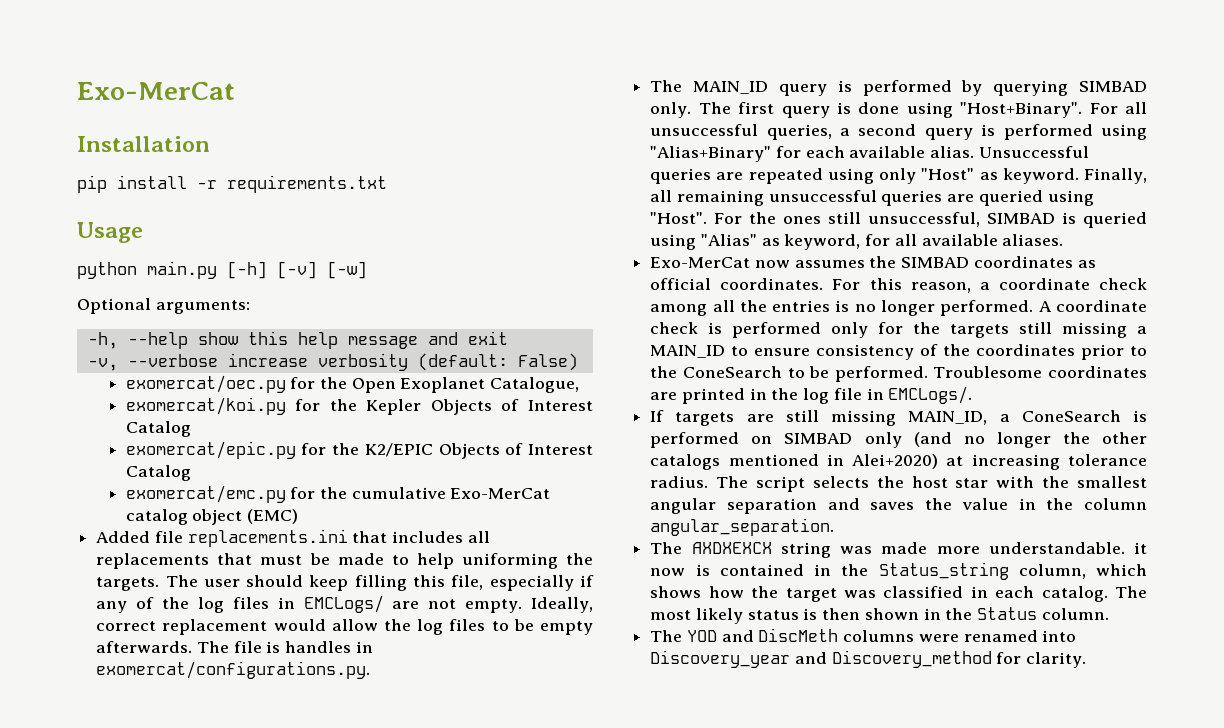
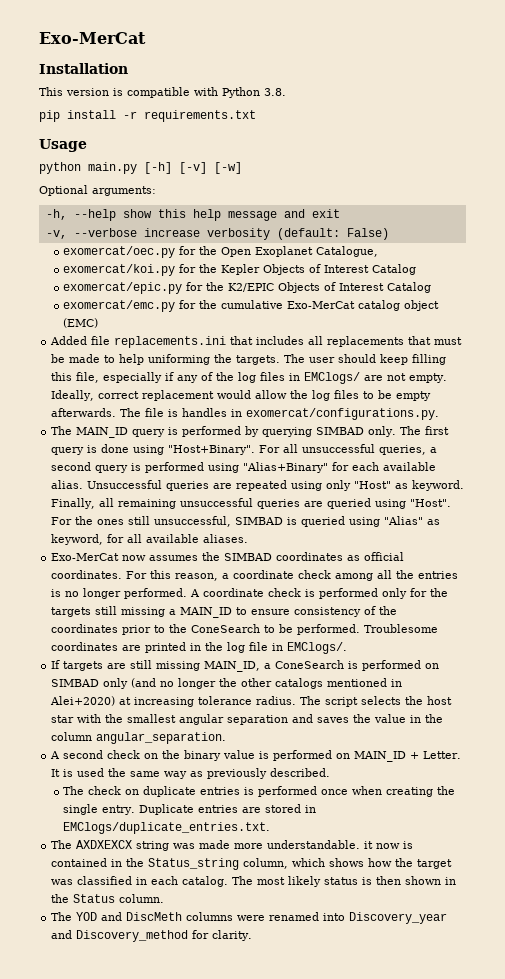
(210, 144) none -> [39,87,286,98] // This version is compatible with Python 3.8.
[303,595,384,613] EMCLogs/ -> [304,372,361,384] EMClogs/
[888,386,973,404] EMCLogs/. -> [287,642,348,654] EMClogs/.
(835, 527) none -> [50,750,462,762] [51,768,331,779] [63,786,456,797] [63,804,317,815] [63,822,271,834] // A second check on the binary value is performed on MAIN_ID + Letter. It is used the same way as previously described. // The check on duplicate entries is performed once when creating the single entry. Duplicate entries are stored in EMClogs/duplicate_entries.txt.

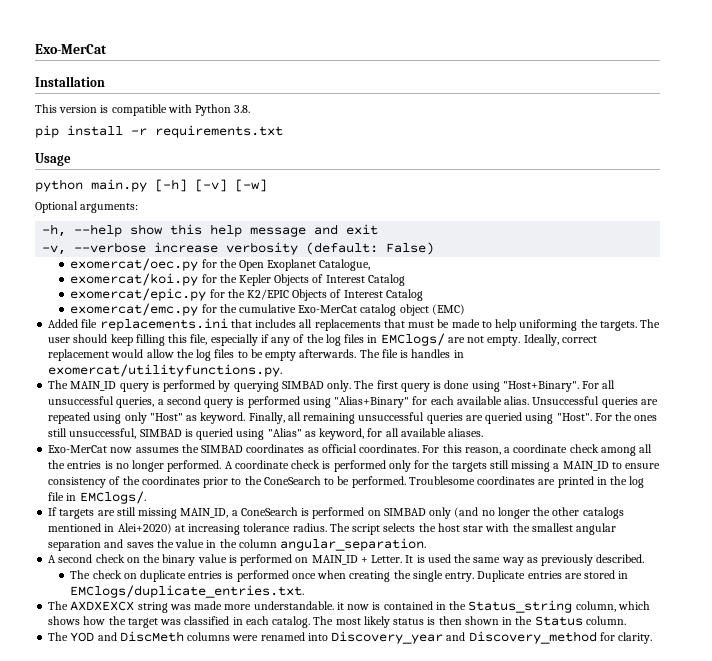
[246,408,440,420] exomercat/configurations.py. -> [48,364,283,377] exomercat/utilityfunctions.py.

